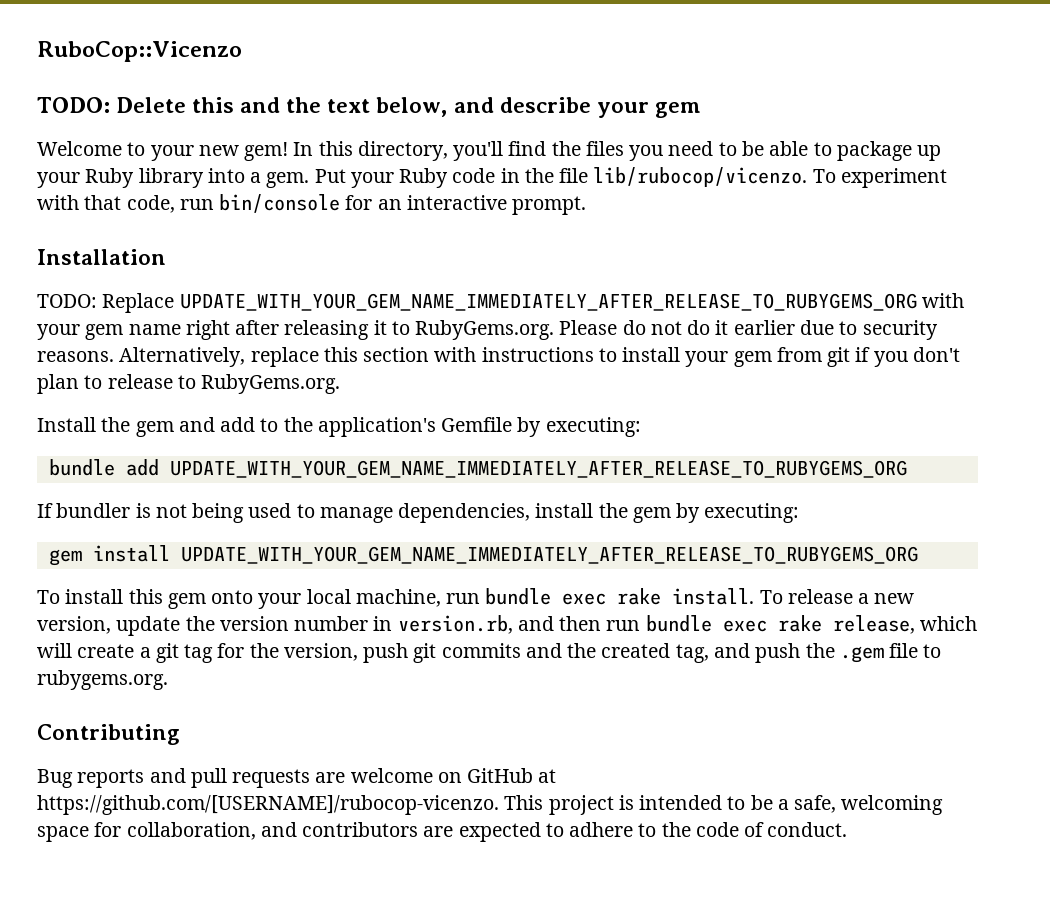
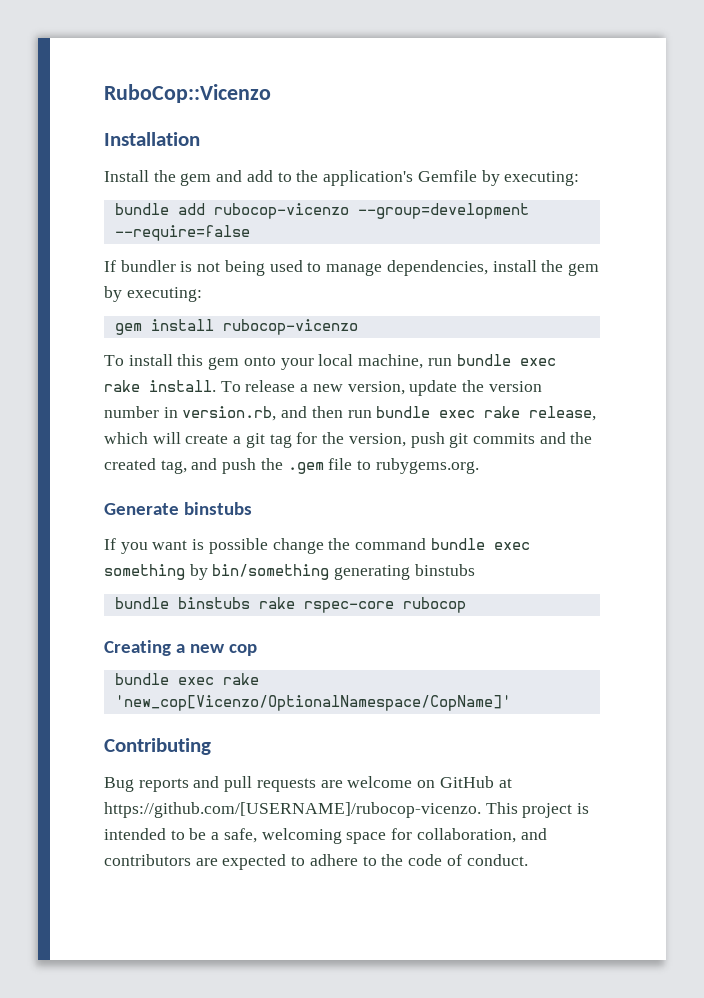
[37,97,701,118] [37,141,942,161] [37,167,947,188] [37,194,587,215] [37,249,166,265] [37,293,964,313] [37,320,938,340] [37,347,960,367] [37,374,341,394] TODO: Delete this and the text below, and describe your gem // Welcome to your new gem! In this directory, you'll find the files you need to be able to package up your Ruby library into a gem. Put your Ruby code in the file lib/rubocop/vicenzo. To experiment with that code, run bin/console for an interactive prompt. // Installation // TODO: Replace UPDATE_WITH_YOUR_GEM_NAME_IMMEDIATELY_AFTER_RELEASE_TO_RUBYGEMS_ORG with your gem name right after releasing it to RubyGems.org. Please do not do it earlier due to security reasons. Alternatively, replace this section with instructions to install your gem from git if you don't plan to release to RubyGems.org. -> [104,132,200,146] Installation
[169,460,907,478] UPDATE_WITH_YOUR_GEM_NAME_IMMEDIATELY_AFTER_RELEASE_TO_RUBYGEMS_ORG -> [213,203,529,219] [114,225,250,241] rubocop-vicenzo --group=development --require=false
[180,546,918,564] UPDATE_WITH_YOUR_GEM_NAME_IMMEDIATELY_AFTER_RELEASE_TO_RUBYGEMS_ORG -> [222,319,358,335] rubocop-vicenzo
(168, 680) none -> [104,502,253,515] [104,538,530,554] [104,564,475,580] [114,597,466,613] [104,640,258,656] [114,673,259,685] [114,695,511,711] // Generate binstubs // If you want is possible change the command bundle exec something by bin/something generating binstubs // bundle binstubs rake rspec-core rubocop // Creating a new cop // bundle exec rake 'new_cop[Vicenzo/OptionalNamespace/CopName]'

